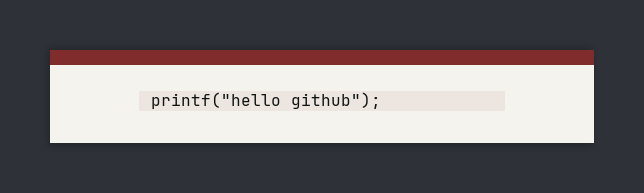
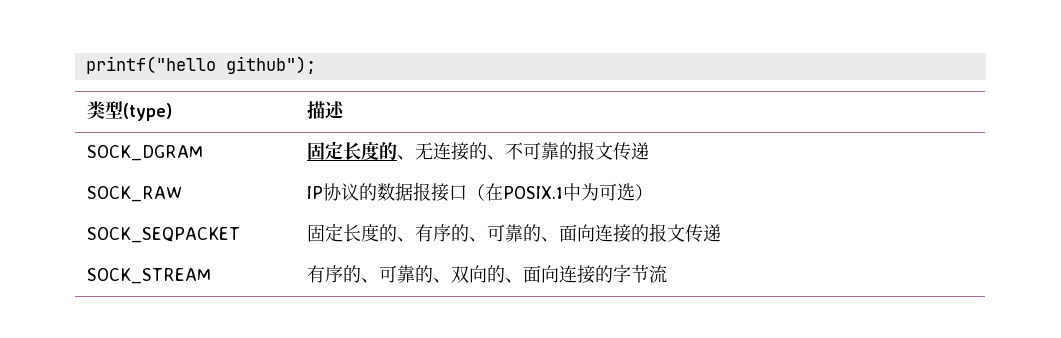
(381, 100) none -> [87,101,173,121] [307,101,346,119] [87,145,204,161] [307,141,650,161] [87,186,183,202] [307,182,654,202] [87,227,241,243] [307,223,722,243] [87,268,212,284] [307,264,668,284] // 类型(type) | 描述 // SOCK_DGRAM | 固定长度的、无连接的、不可靠的报文传递 // SOCK_RAW | IP协议的数据报接口（在POSIX.1中为可选） // SOCK_SEQPACKET | 固定长度的、有序的、可靠的、面向连接的报文传递 // SOCK_STREAM | 有序的、可靠的、双向的、面向连接的字节流

